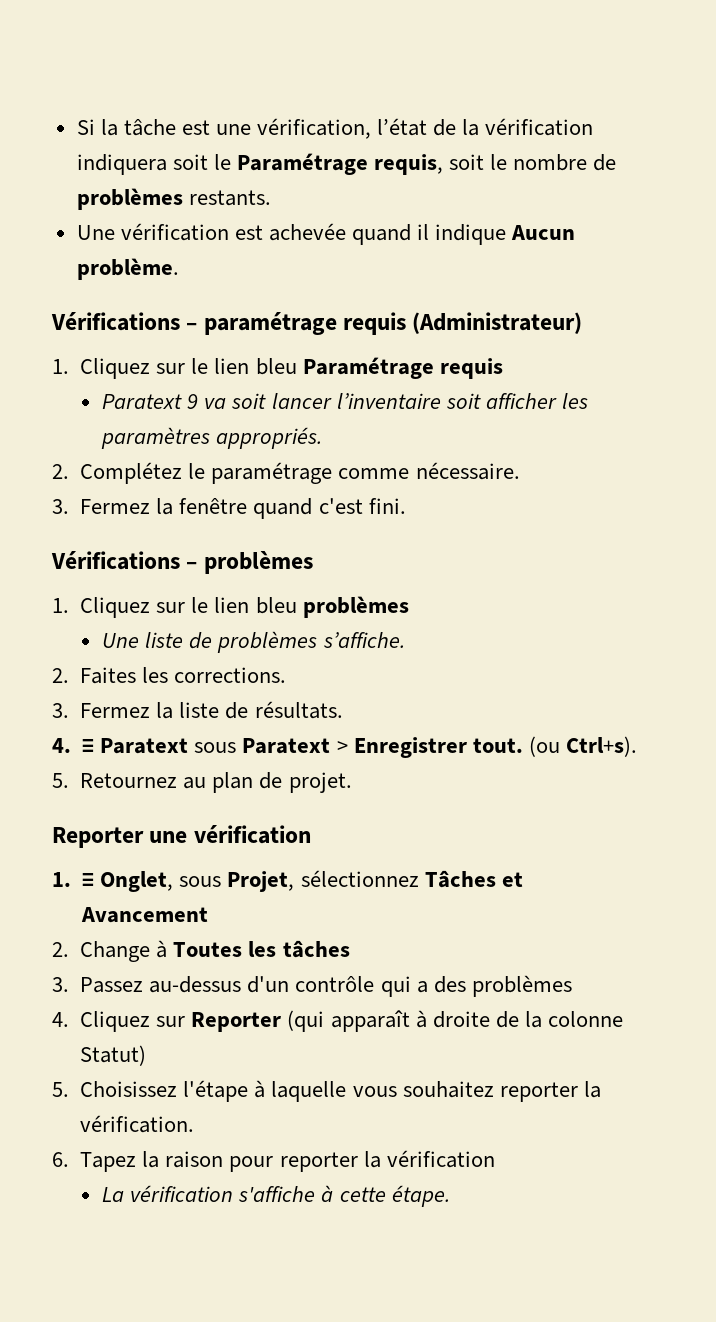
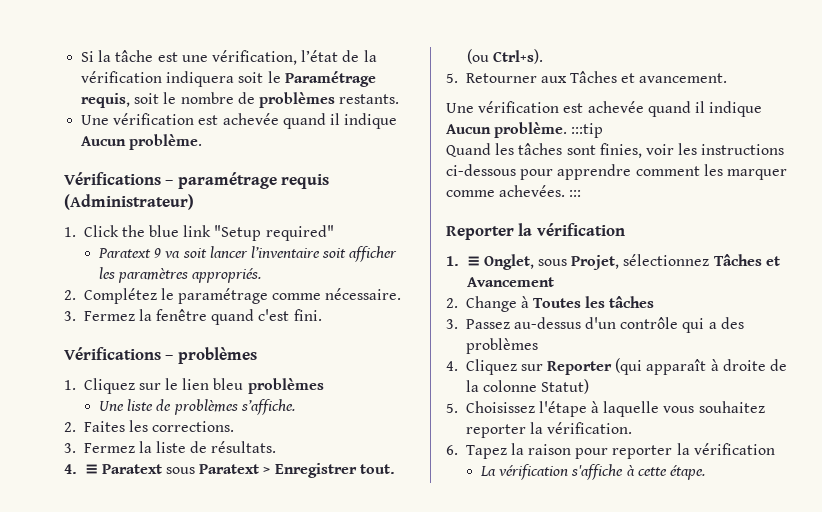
[80,357,503,379] Cliquez sur le lien bleu Paramétrage requis -> [83,225,334,241] Click the blue link "Setup required"
[80,772,352,793] [52,827,188,848] Retournez au plan de projet. // Reporter une -> [465,71,728,83] [446,101,763,117] [446,122,604,138] [446,143,785,158] [446,164,787,180] [446,185,582,197] [446,223,533,240] Retourner aux Tâches et avancement. // Une vérification est achevée quand il indique Aucun problème. :::tip // Quand les tâches sont finies, voir les instructions ci-dessous pour apprendre comment les marquer comme achevées. ::: // Reporter la

